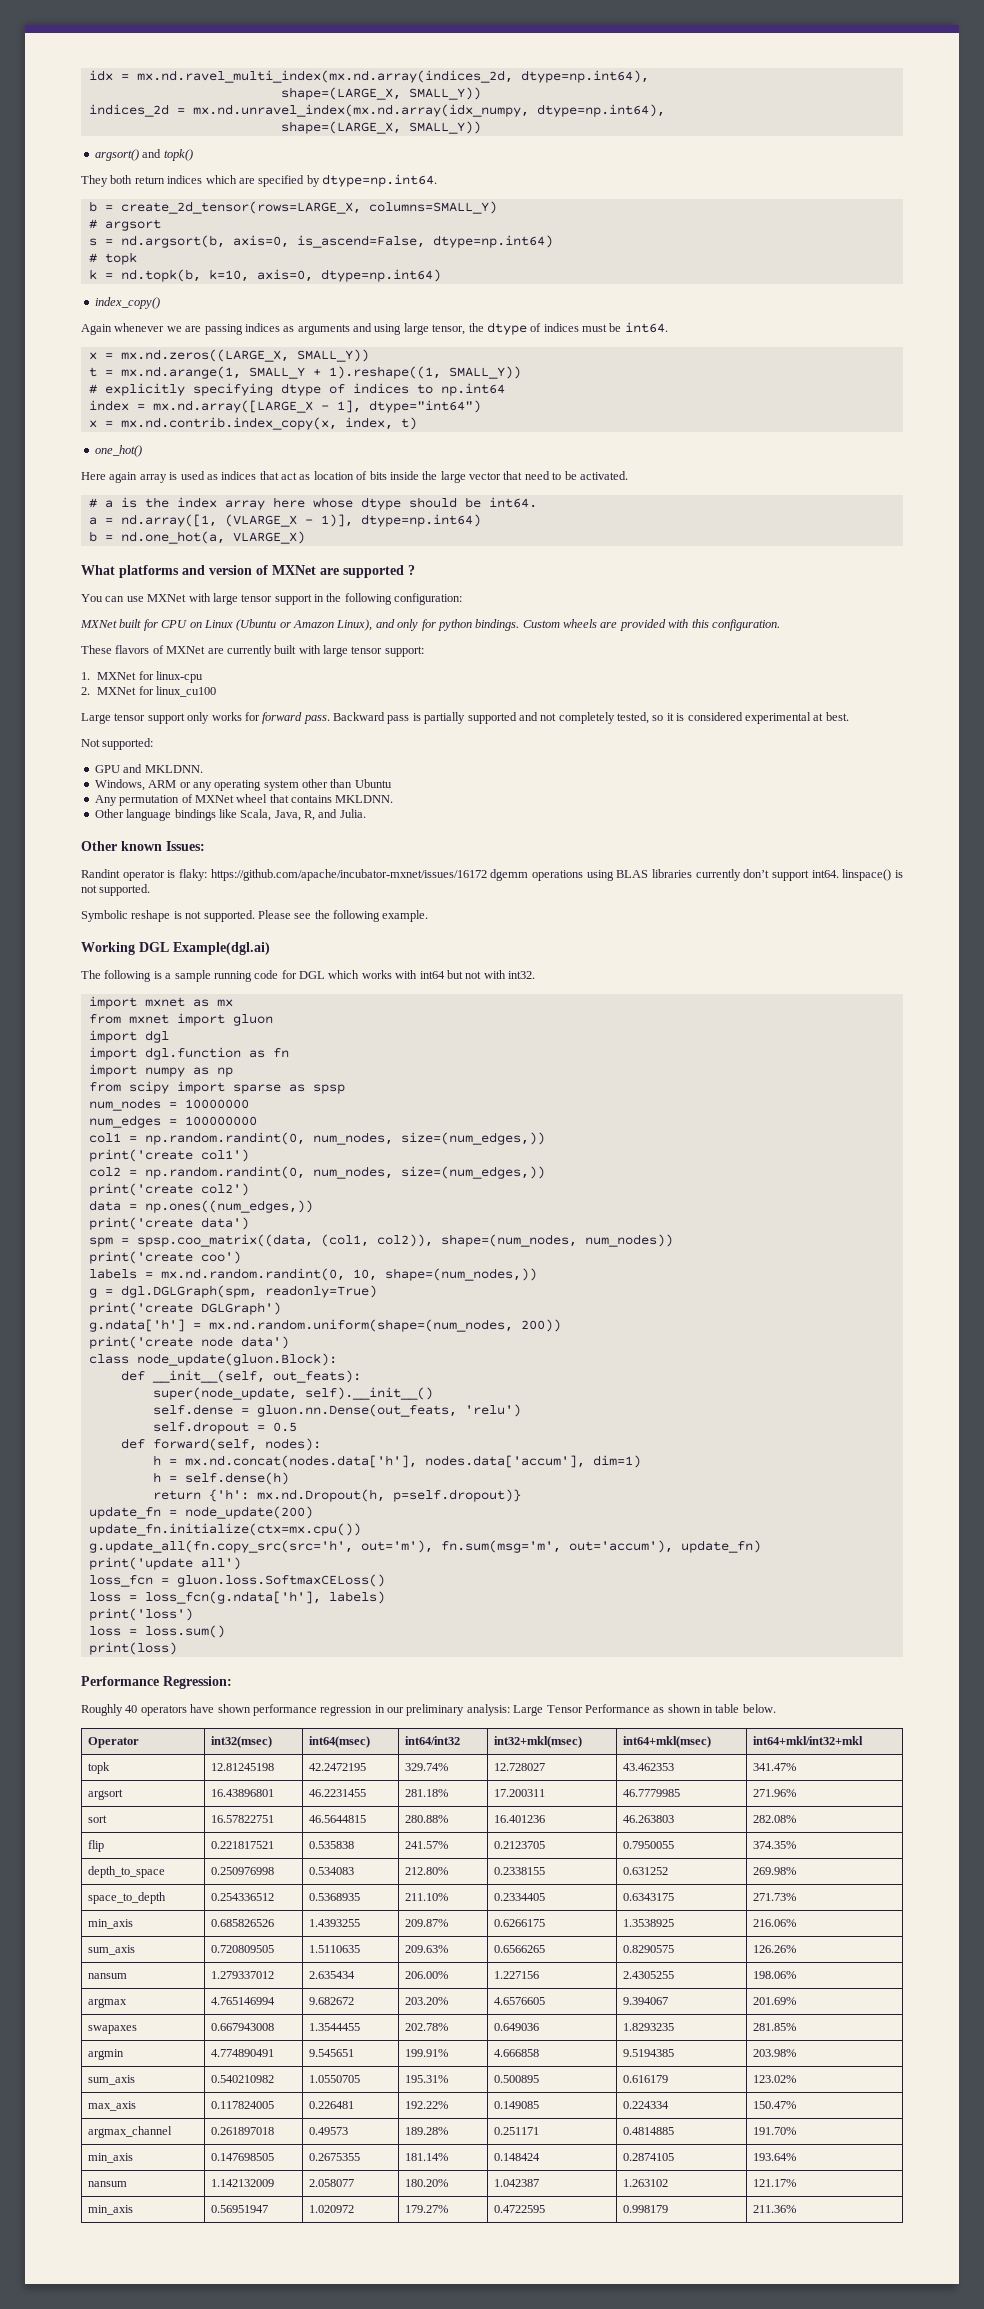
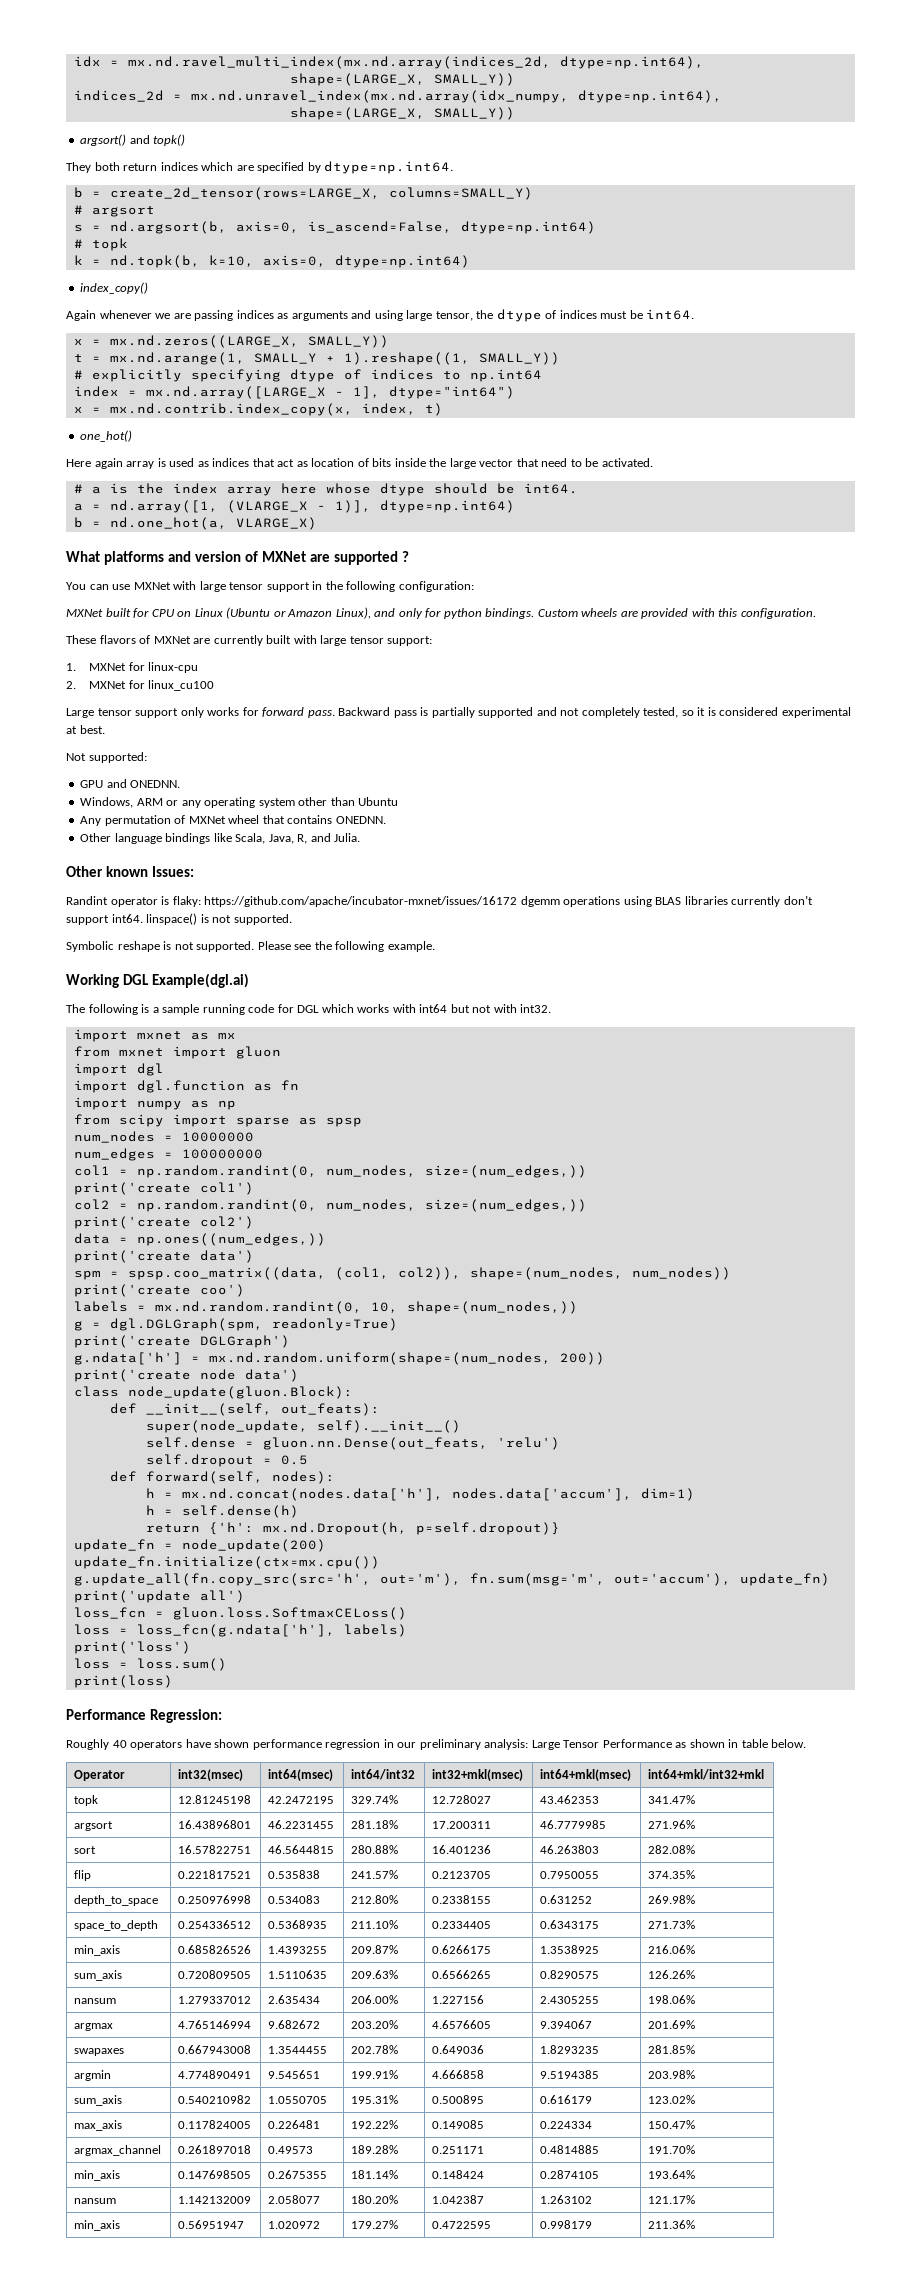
[144,765,203,773] MKLDNN. -> [130,780,181,788] ONEDNN.
[335,795,394,803] MKLDNN. -> [335,816,386,824] ONEDNN.

